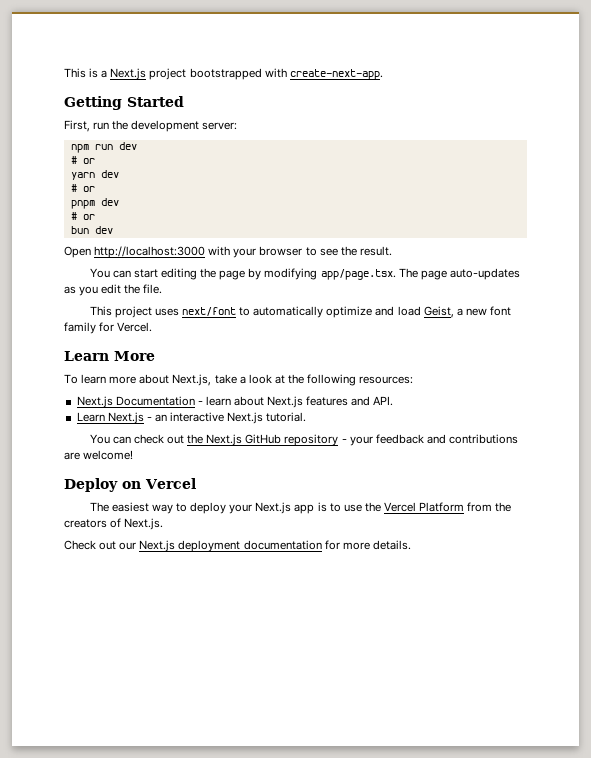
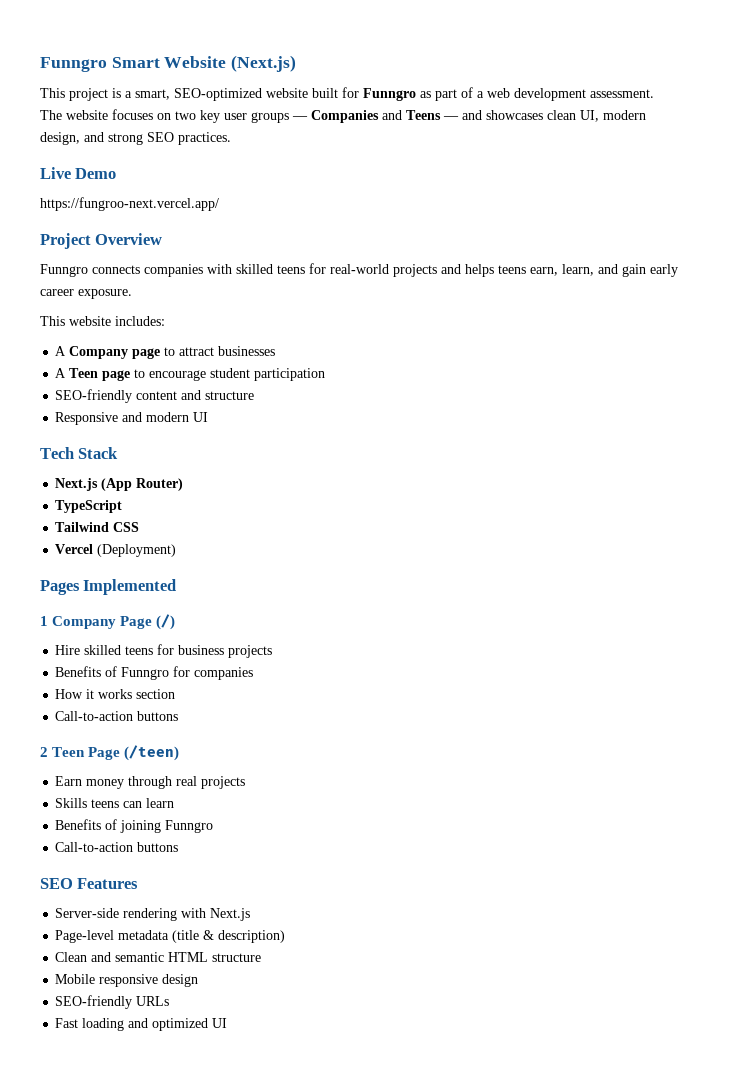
[64,68,383,80] [64,96,184,110] [64,120,238,132] [70,142,137,153] [70,156,95,164] [70,170,119,180] [70,184,95,192] [70,198,119,209] [70,212,95,220] [70,226,113,234] [64,246,392,258] [89,268,520,280] [64,284,163,296] [89,306,511,318] [64,322,153,334] [64,351,155,361] [64,374,414,386] [76,396,394,408] [76,412,307,424] [89,434,518,446] [64,450,134,460] [64,478,196,492] [89,502,512,514] [64,518,164,530] [64,540,411,552] This is a Next.js project bootstrapped with create-next-app. // Getting Started // First, run the development server: // npm run dev // # or // yarn dev // # or // pnpm dev // # or // bun dev // Open http://localhost:3000 with your browser to see the result. // You can start editing the page by modifying app/page.tsx. The page auto-updates as you edit the file. // This project uses next/font to automatically optimize and load Geist, a new font family for Vercel. // Learn More // To learn more about Next.js, take a look at the following resources: // Next.js Documentation - learn about Next.js features and API. // Learn Next.js - an interactive Next.js tutorial. // You can check out the Next.js GitHub repository - your feedback and contributions are welcome! // Deploy on Vercel // The easiest way to deploy your Next.js app is to use the Vercel Platform from the creators of Next.js. // Check out our Next.js deployment documentation for more details. -> [40,55,297,72] [40,87,654,101] [40,109,646,123] [40,132,231,145] [40,167,117,179] [40,197,219,211] [40,233,163,249] [40,263,678,277] [40,289,132,299] [40,316,165,326] [55,346,276,359] [55,368,326,381] [55,389,255,403] [55,412,209,425] [40,447,119,459] [55,478,184,491] [55,500,123,513] [55,522,140,532] [55,544,177,557] [40,579,177,595] [40,614,176,630] [55,644,273,658] [55,666,254,680] [55,689,176,699] [55,711,179,721] [40,745,180,761] [55,776,246,789] [55,798,175,808] [55,819,214,833] [55,842,179,852] [40,878,139,889] [55,908,251,921] [55,930,286,943] [55,952,262,962] [55,974,199,987] [55,995,170,1009] [55,1018,228,1031] Funngro Smart Website (Next.js) // This project is a smart, SEO-optimized website built for Funngro as part of a web development assessment. // The website focuses on two key user groups — Companies and Teens — and showcases clean UI, modern design, and strong SEO practices. // Live Demo // https://fungroo-next.vercel.app/ // Project Overview // Funngro connects companies with skilled teens for real-world projects and helps teens earn, learn, and gain early career exposure. // This website includes: // A Company page to attract businesses // A Teen page to encourage student participation // SEO-friendly content and structure // Responsive and modern UI // Tech Stack // Next.js (App Router) // TypeScript // Tailwind CSS // Vercel (Deployment) // Pages Implemented // 1 Company Page (/) // Hire skilled teens for business projects // Benefits of Funngro for companies // How it works section // Call-to-action buttons // 2 Teen Page (/teen) // Earn money through real projects // Skills teens can learn // Benefits of joining Funngro // Call-to-action buttons // SEO Features // Server-side rendering with Next.js // Page-level metadata (title & description) // Clean and semantic HTML structure // Mobile responsive design // SEO-friendly URLs // Fast loading and optimized UI

